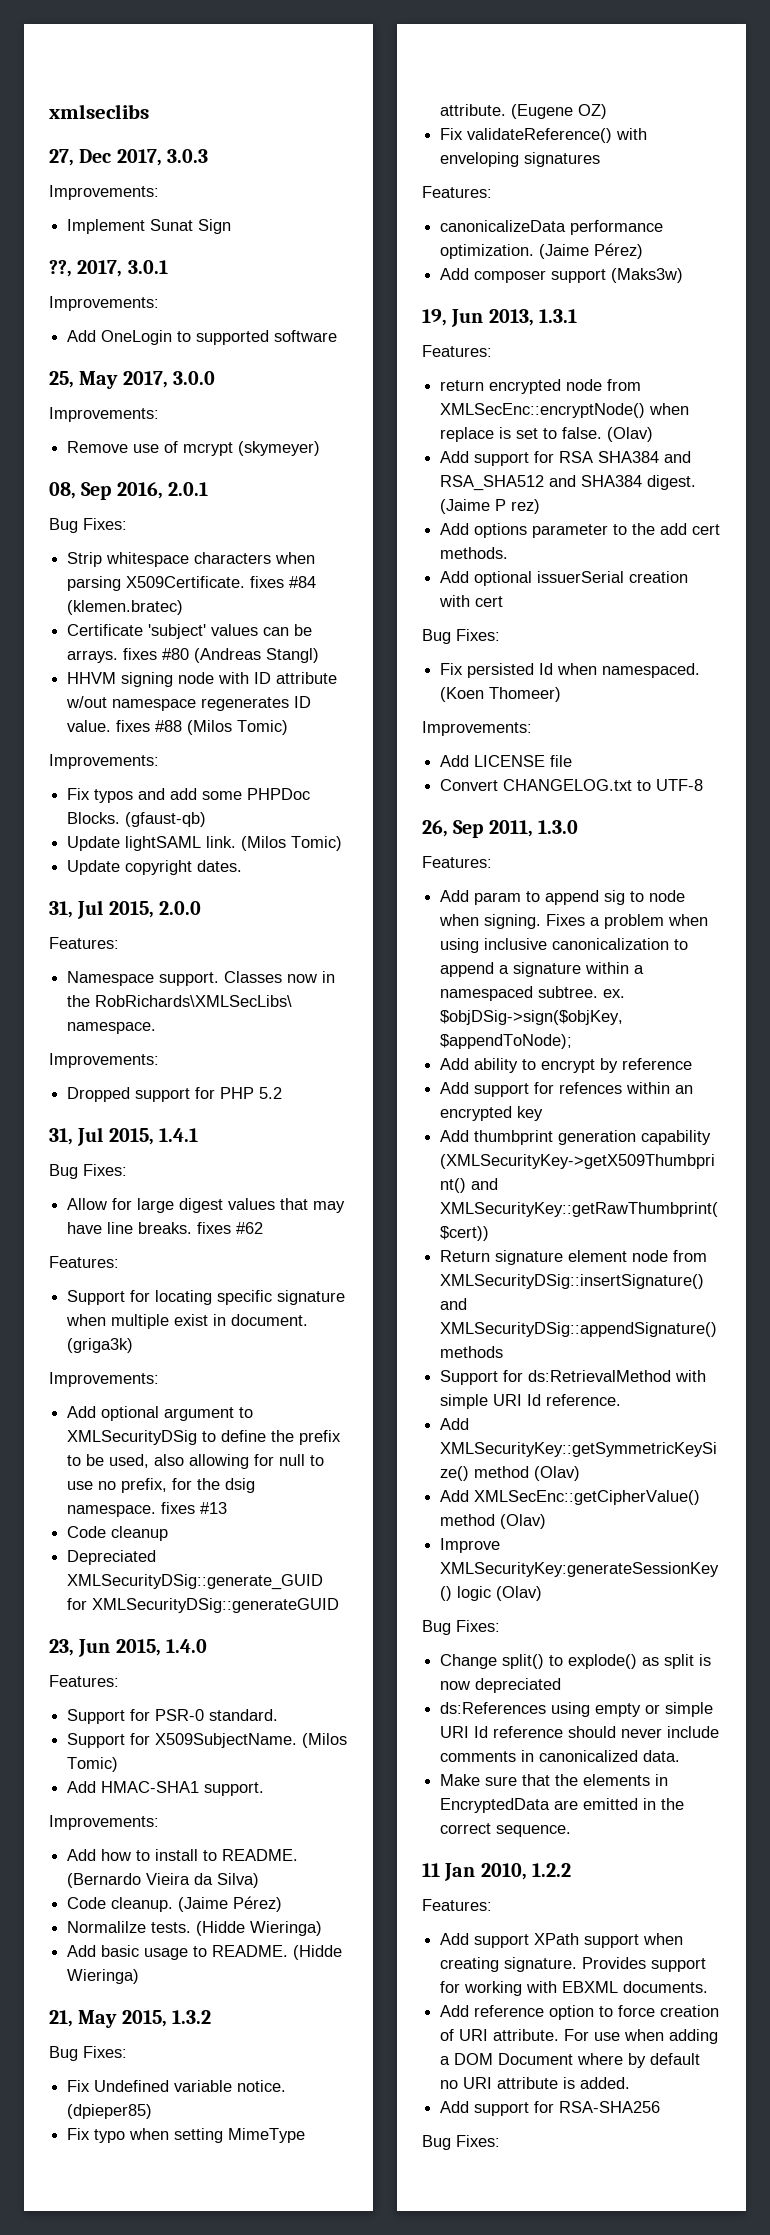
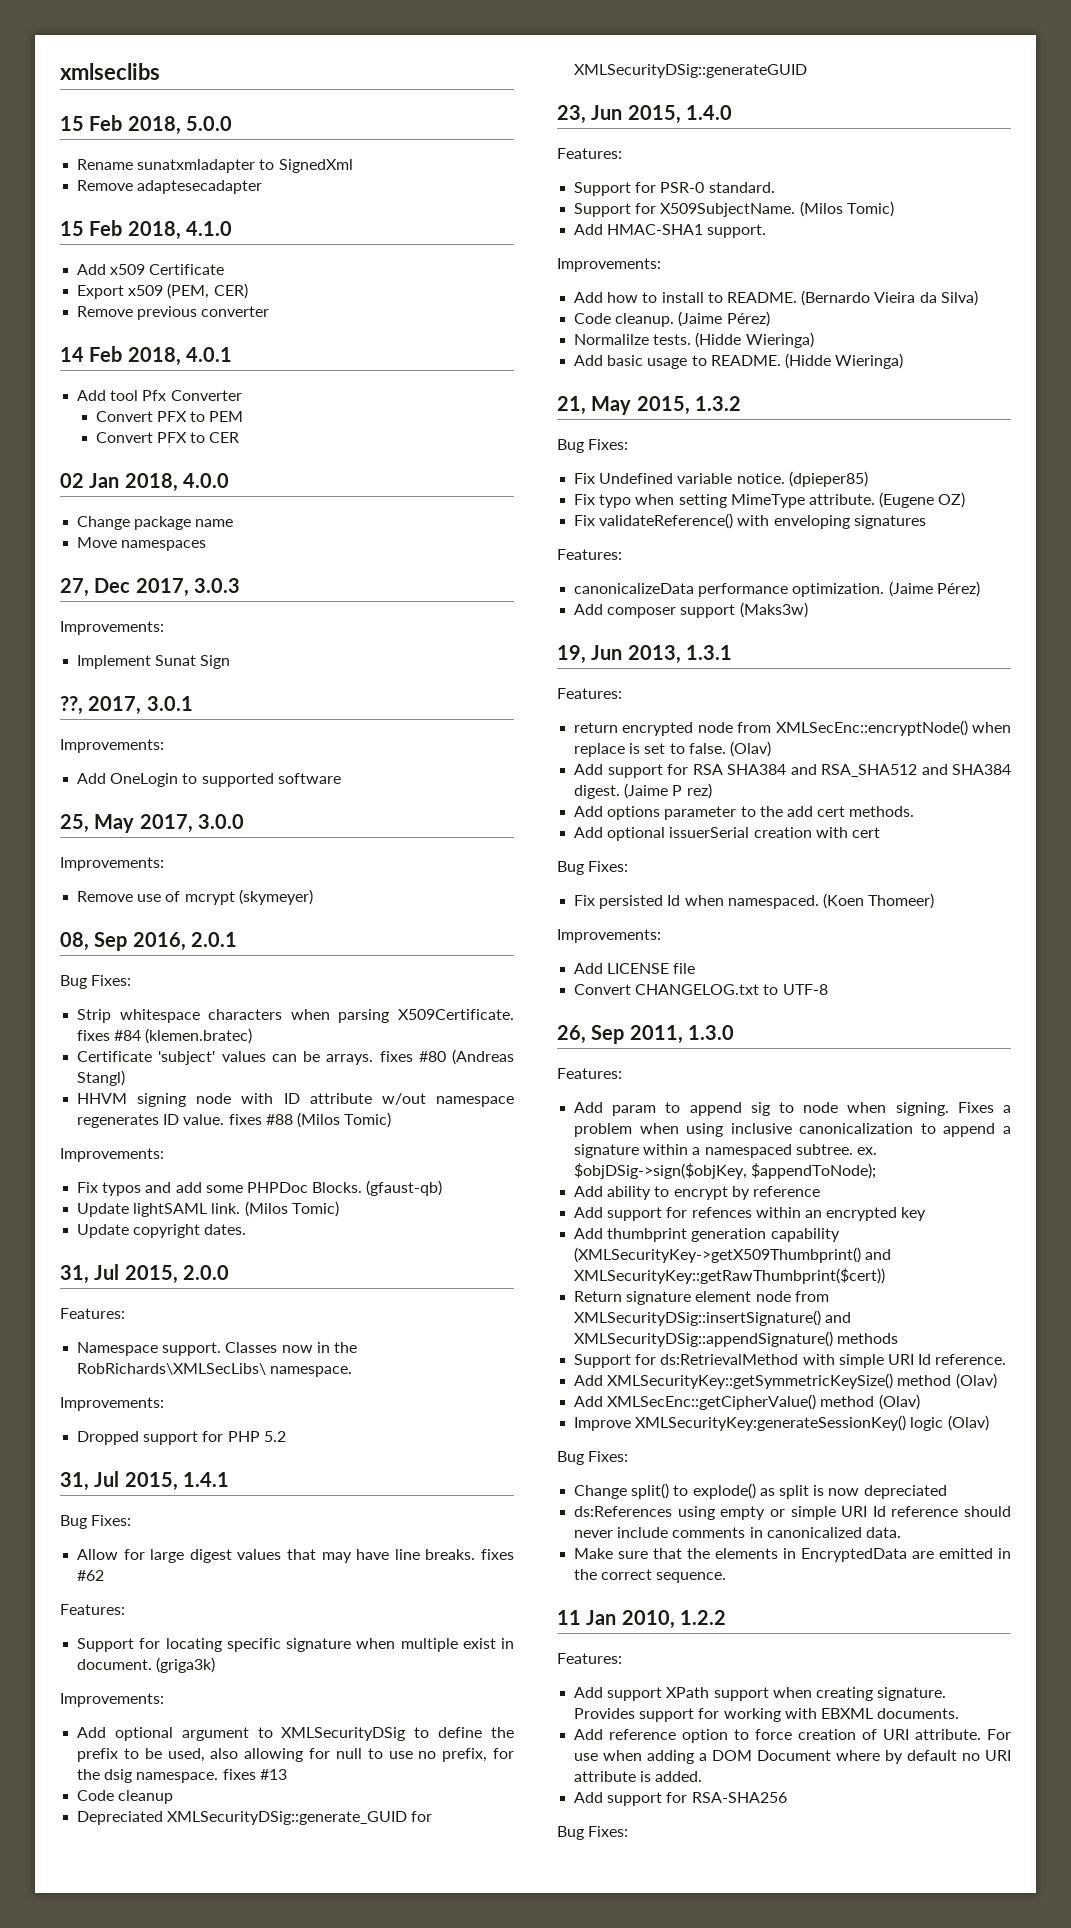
(149, 111) none -> [60,115,232,135] [77,159,353,173] [77,180,263,194] [60,220,232,240] [77,264,225,275] [77,283,248,299] [77,306,270,320] [60,346,232,366] [77,390,242,401] [95,411,244,422] [95,432,240,443] [60,473,229,492] [77,516,234,530] [77,537,207,551] // 15 Feb 2018, 5.0.0 // Rename sunatxmladapter to SignedXml // Remove adaptesecadapter // 15 Feb 2018, 4.1.0 // Add x509 Certificate // Export x509 (PEM, CER) // Remove previous converter // 14 Feb 2018, 4.0.1 // Add tool Pfx Converter // Convert PFX to PEM // Convert PFX to CER // 02 Jan 2018, 4.0.0 // Change package name // Move namespaces

